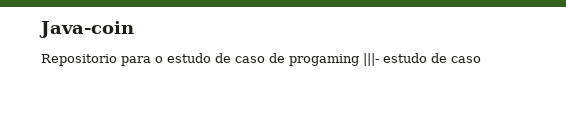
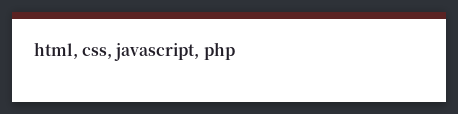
[39,21,134,38] [41,53,481,66] Java-coin // Repositorio para o estudo de caso de progaming |||- estudo de caso -> [34,42,235,61] html, css, javascript, php

